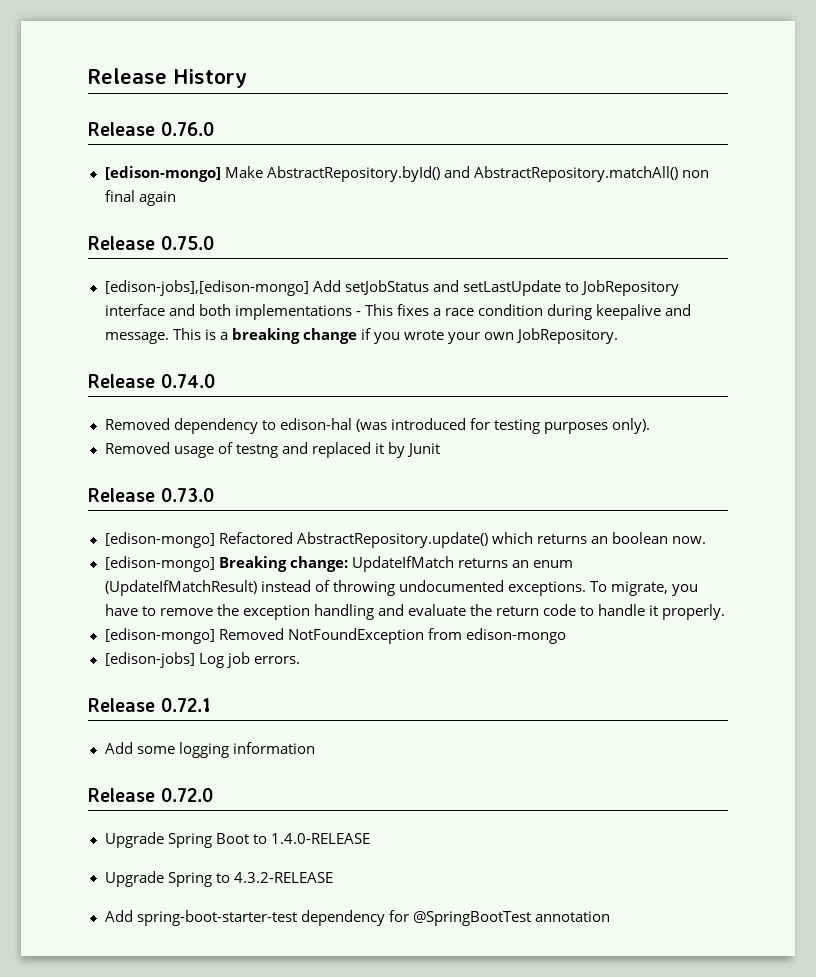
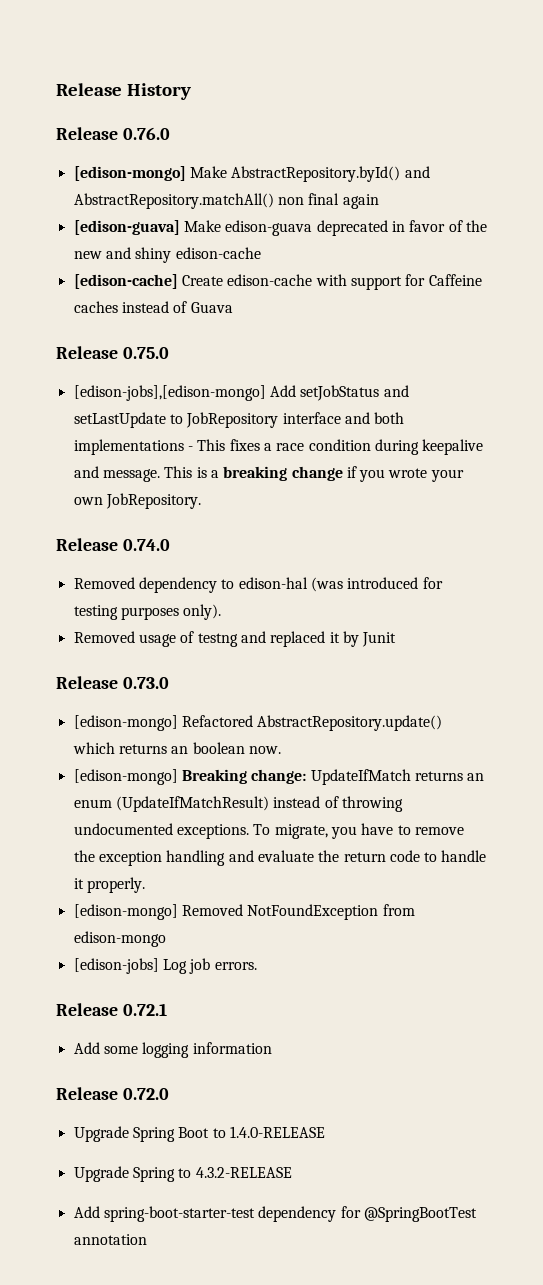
(176, 198) none -> [73,220,487,236] [73,247,261,263] [73,274,482,290] [73,301,233,313] // [edison-guava] Make edison-guava deprecated in favor of the new and shiny edison-cache // [edison-cache] Create edison-cache with support for Caffeine caches instead of Guava

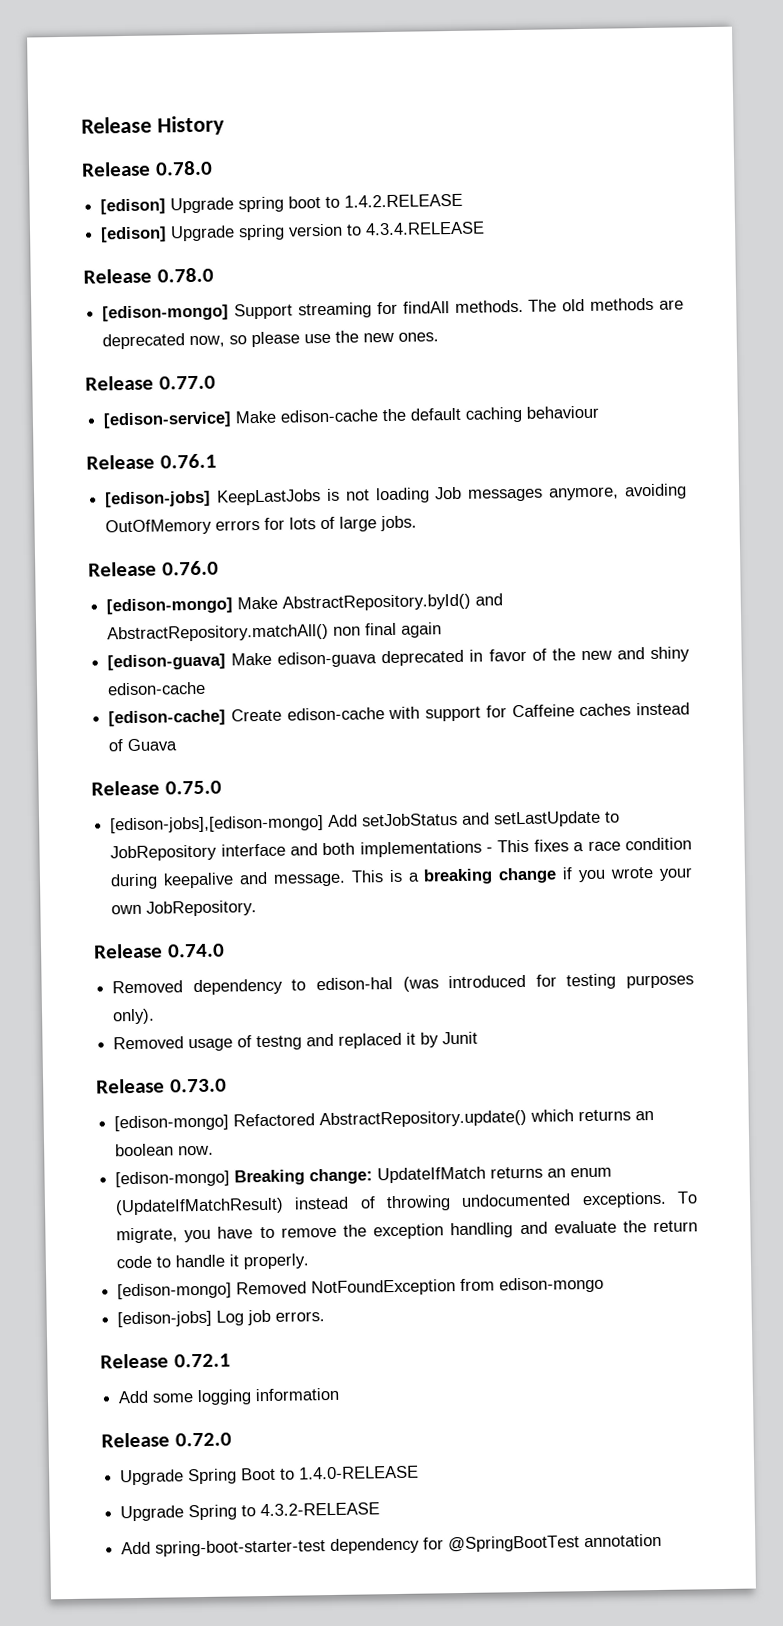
(191, 91) none -> [81,160,213,177] [100,193,464,215] [100,221,486,243] [83,267,214,284] [102,297,684,322] [102,330,440,350] [85,375,216,391] [103,405,600,429] [86,453,217,470] [105,483,687,508] [105,515,418,536] // Release 0.78.0 // [edison] Upgrade spring boot to 1.4.2.RELEASE // [edison] Upgrade spring version to 4.3.4.RELEASE // Release 0.78.0 // [edison-mongo] Support streaming for findAll methods. The old methods are deprecated now, so please use the new ones. // Release 0.77.0 // [edison-service] Make edison-cache the default caching behaviour // Release 0.76.1 // [edison-jobs] KeepLastJobs is not loading Job messages anymore, avoiding OutOfMemory errors for lots of large jobs.

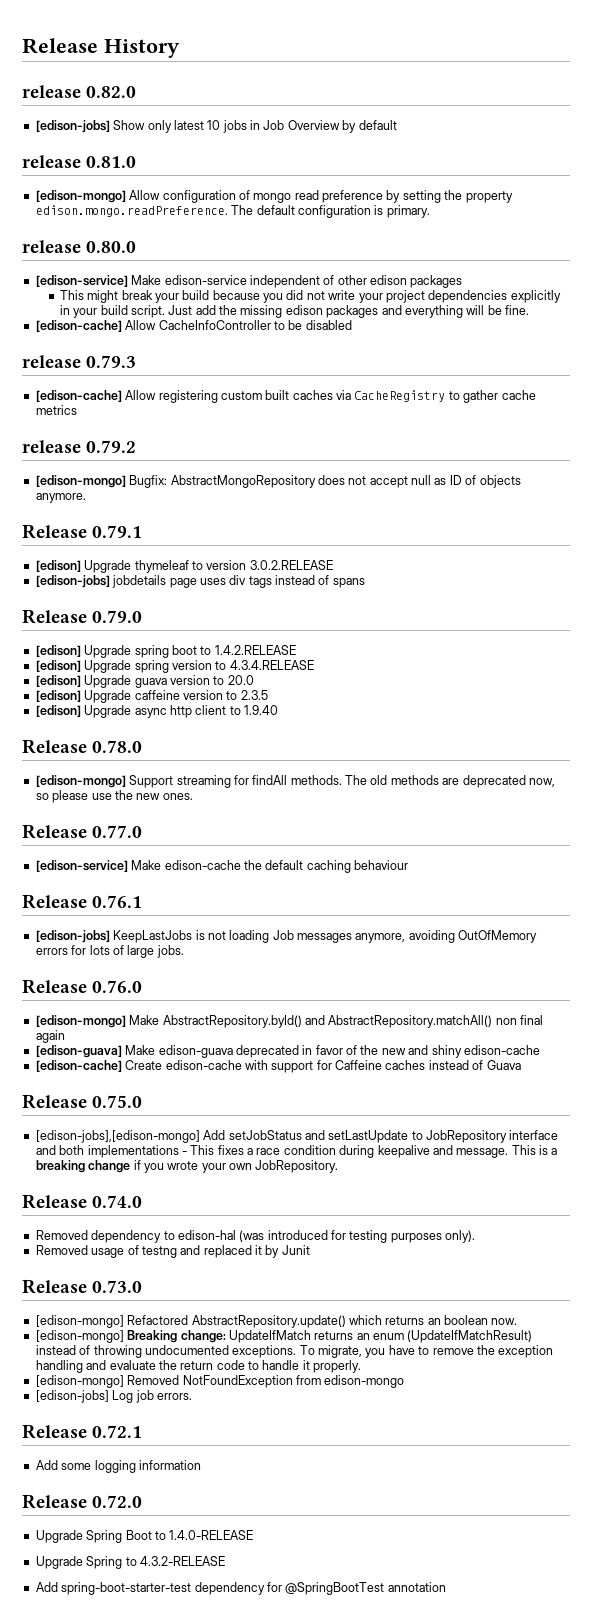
[81,160,213,177] Release 0.78.0 -> [22,85,137,98] [35,120,397,133] [22,155,137,168] [35,190,513,203] [35,205,430,218] [22,240,137,253] [35,275,463,288] [59,290,561,303] [59,305,530,318] [35,320,352,332] [22,355,137,368] [35,390,536,403] [35,405,77,415] [22,440,137,453] [35,475,521,488] [35,493,86,503] [22,524,143,539] [35,560,333,573] [35,575,365,588] [22,609,143,624] release 0.82.0 // [edison-jobs] Show only latest 10 jobs in Job Overview by default // release 0.81.0 // [edison-mongo] Allow configuration of mongo read preference by setting the property edison.mongo.readPreference. The default configuration is primary. // release 0.80.0 // [edison-service] Make edison-service independent of other edison packages // This might break your build because you did not write your project dependencies explicitly in your build script. Just add the missing edison packages and everything will be fine. // [edison-cache] Allow CacheInfoController to be disabled // release 0.79.3 // [edison-cache] Allow registering custom built caches via CacheRegistry to gather cache metrics // release 0.79.2 // [edison-mongo] Bugfix: AbstractMongoRepository does not accept null as ID of objects anymore. // Release 0.79.1 // [edison] Upgrade thymeleaf to version 3.0.2.RELEASE // [edison-jobs] jobdetails page uses div tags instead of spans // Release 0.79.0
(486, 228) none -> [35,675,254,688] [35,690,268,703] [35,705,278,718] // [edison] Upgrade guava version to 20.0 // [edison] Upgrade caffeine version to 2.3.5 // [edison] Upgrade async http client to 1.9.40

